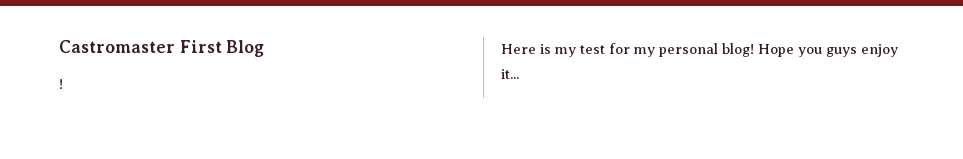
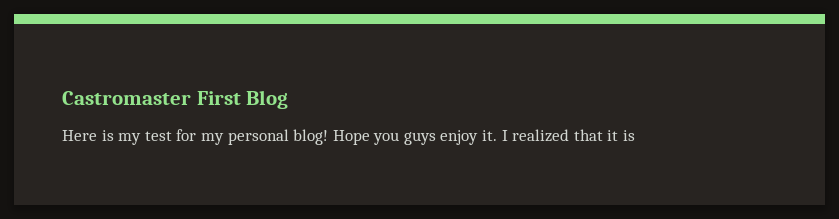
[59,79,63,89] // ! -> (289, 99) none
[501,69,519,79] it... -> [482,129,636,142] it. I realized that it is

